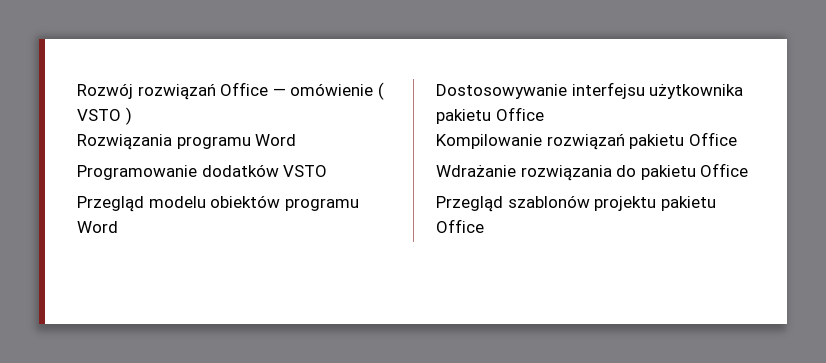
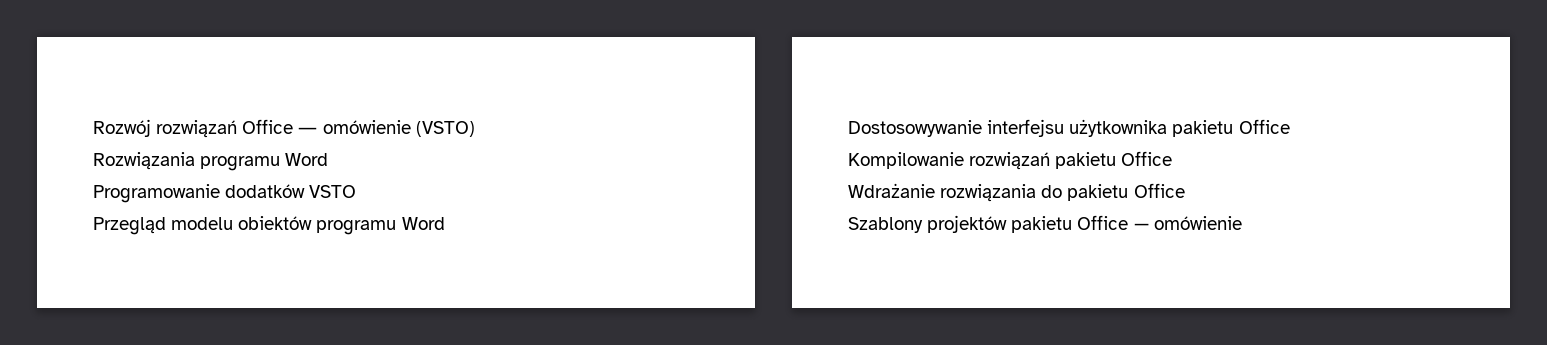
[377,82,384,100] [77,107,132,125] ( VSTO ) -> [415,121,475,137] (VSTO)
[436,195,716,212] [436,219,484,233] Przegląd szablonów projektu pakietu Office -> [848,215,1242,233] Szablony projektów pakietu Office — omówienie

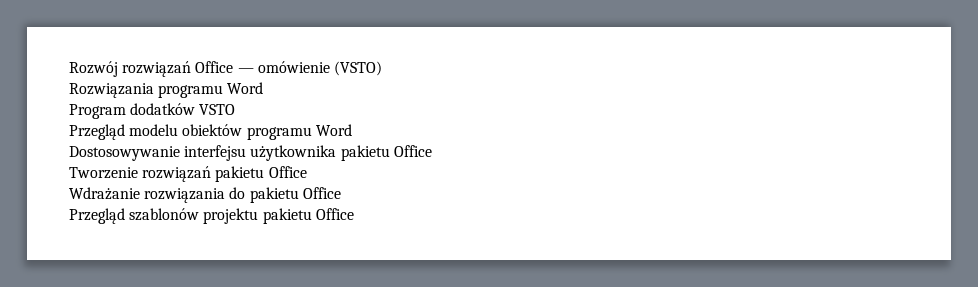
[93,184,220,203] Programowanie -> [69,104,126,119] Program
[848,152,964,169] Kompilowanie -> [69,167,138,179] Tworzenie
[848,215,1242,233] Szablony projektów pakietu Office — omówienie -> [69,208,354,224] Przegląd szablonów projektu pakietu Office

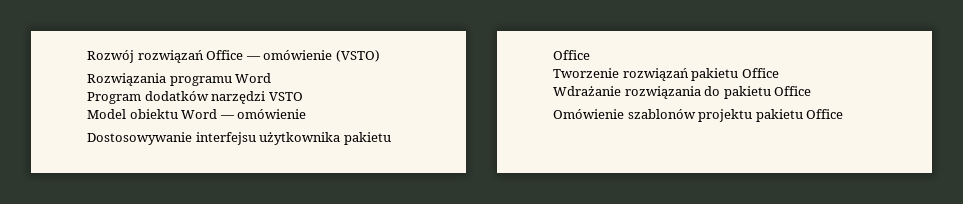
(196, 109) none -> [211,91,266,104] narzędzi
[69,124,352,140] Przegląd modelu obiektów programu Word -> [87,109,307,119] Model obiektu Word — omówienie
[69,208,125,224] Przegląd -> [553,109,624,119] Omówienie

